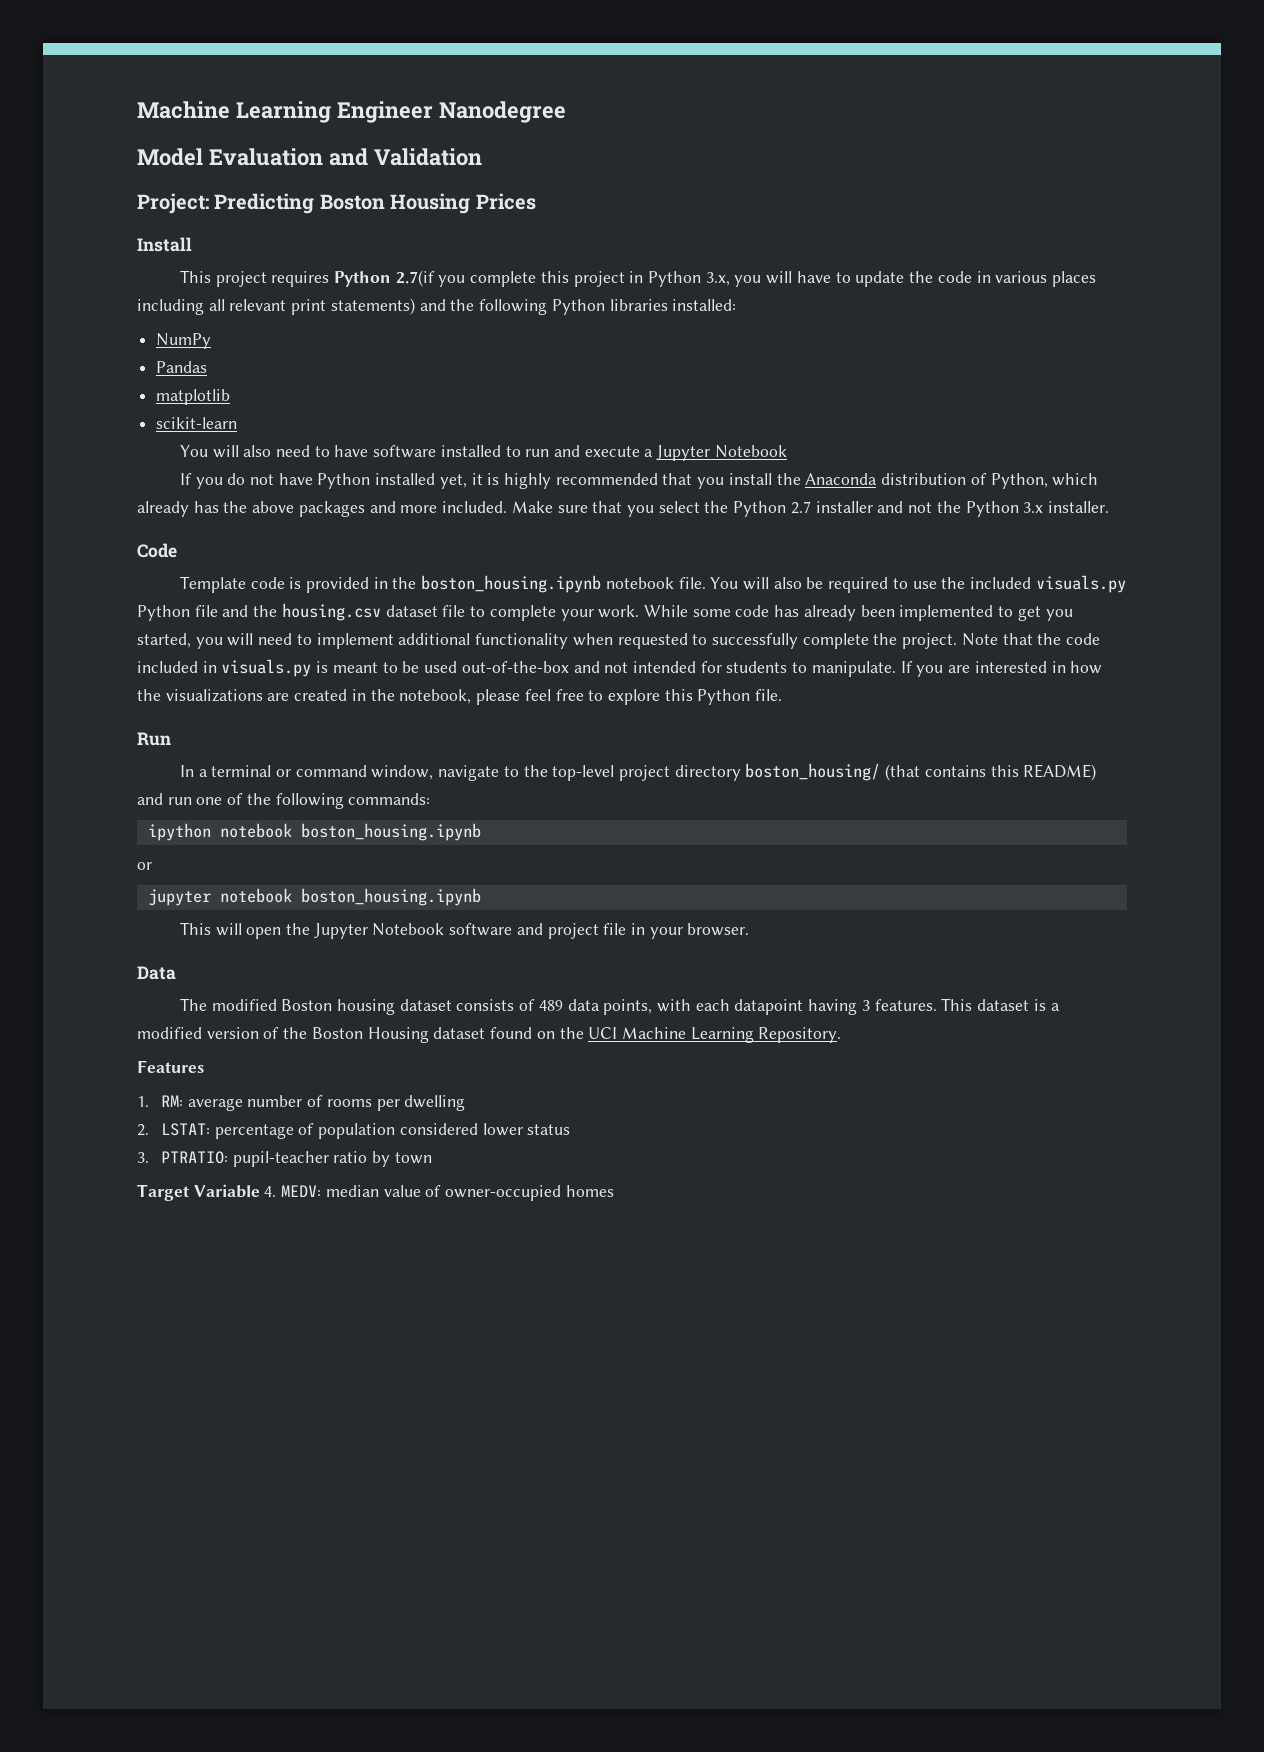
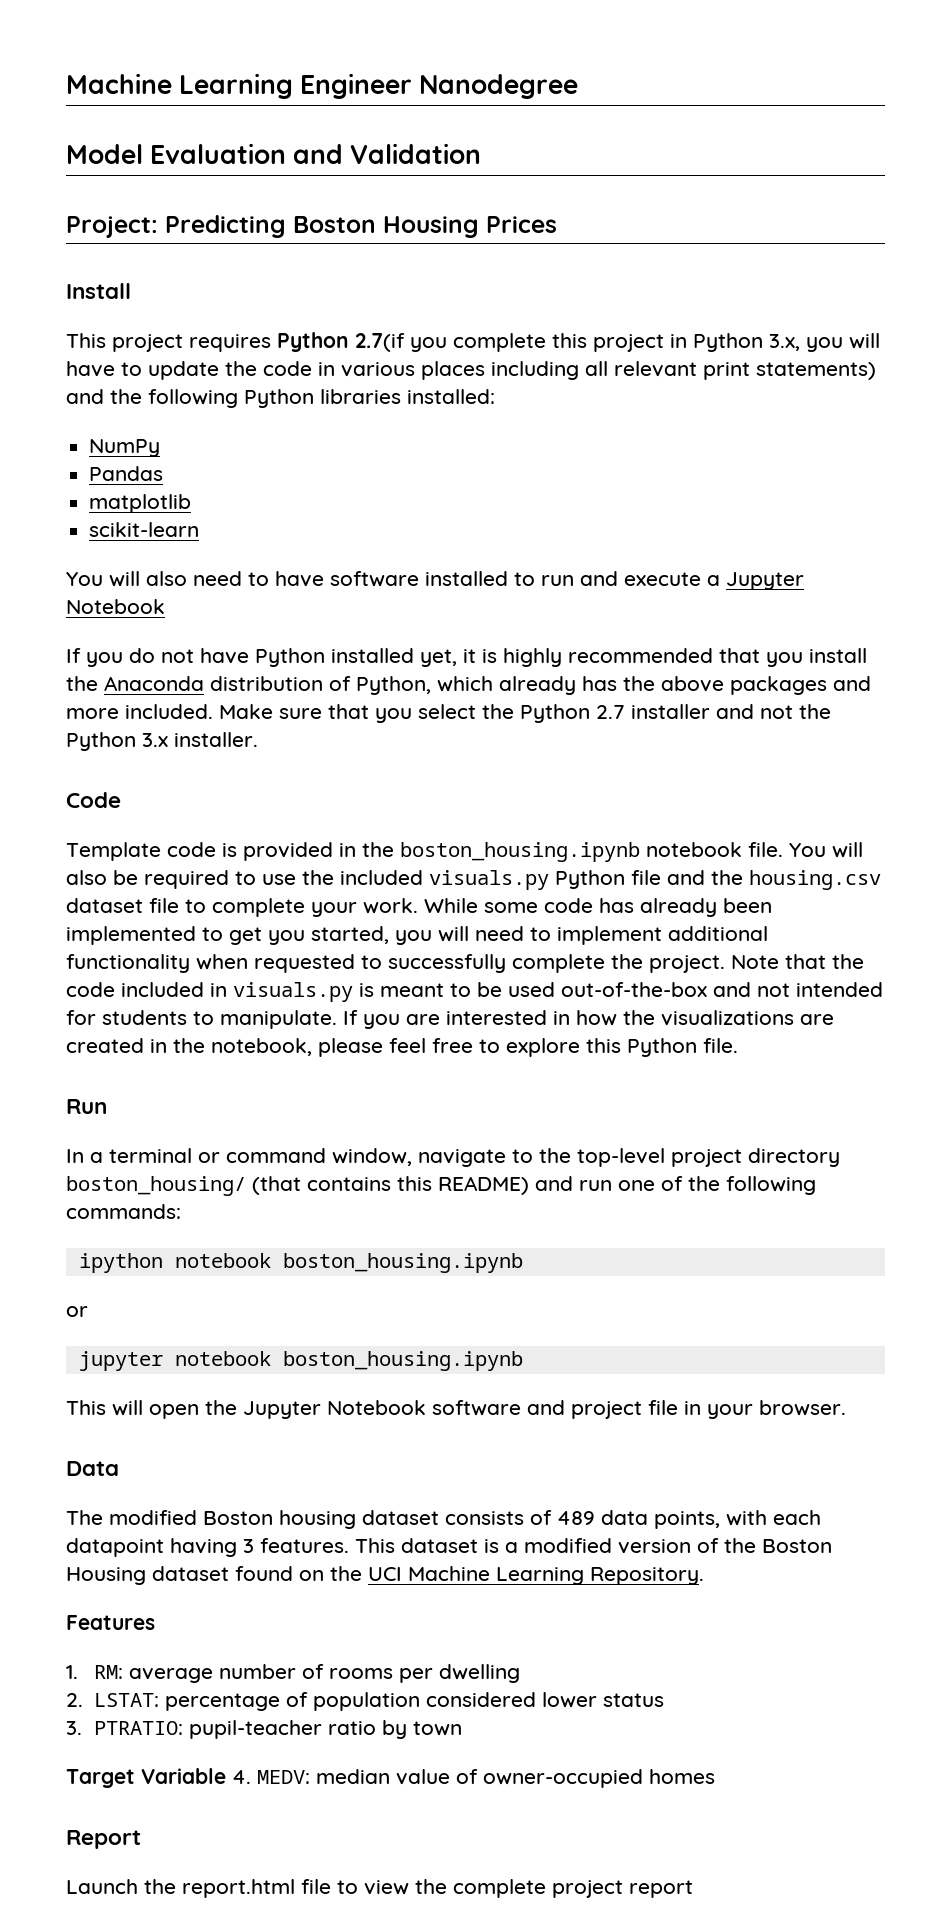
(614, 1191) none -> [66,1830,141,1849] [66,1879,693,1898] // Report // Launch the report.html file to view the complete project report

